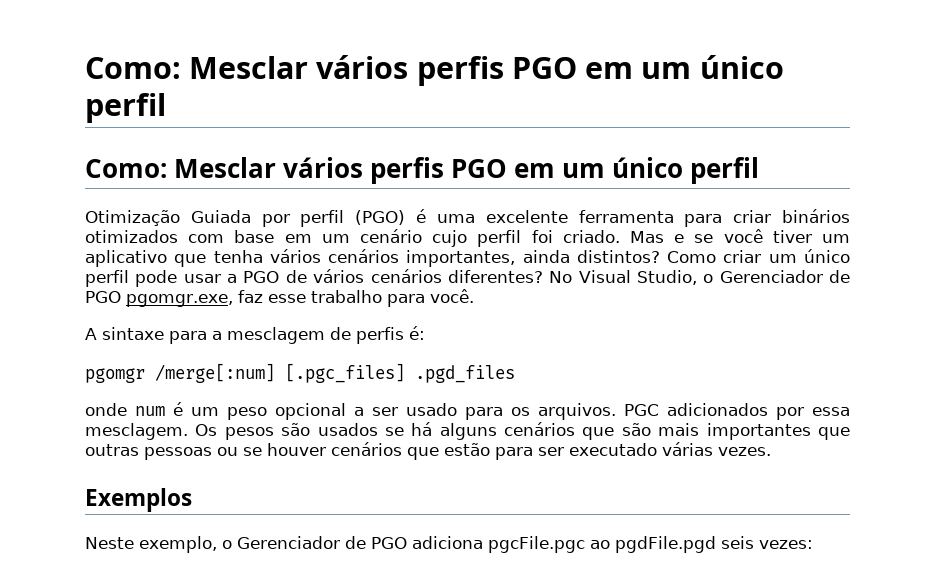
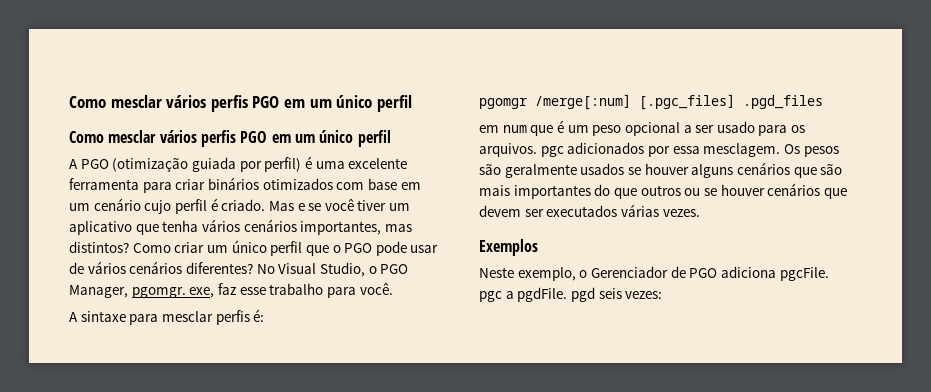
[85,55,784,86] [85,93,166,123] [85,157,760,184] [85,210,406,227] Como: Mesclar vários perfis PGO em um único perfil // Como: Mesclar vários perfis PGO em um único perfil // Otimização Guiada por perfil (PGO) -> [69,95,412,112] [69,130,391,147] [69,157,302,172] Como mesclar vários perfis PGO em um único perfil // Como mesclar vários perfis PGO em um único perfil // A PGO (otimização guiada por perfil)
[531,230,553,243] foi -> [210,198,218,211] é
[522,250,570,263] ainda -> [384,224,412,232] mas
[135,270,280,287] pode usar a PGO -> [305,241,439,256] que o PGO pode usar
[719,270,850,283] [85,291,233,307] Gerenciador de PGO pgomgr.exe, -> [380,264,409,274] [69,285,215,298] PGO Manager, pgomgr. exe,
[212,327,351,344] a mesclagem de -> [161,311,213,322] mesclar
[85,403,165,416] onde num -> [479,125,554,136] em num que
[624,404,659,416] PGC -> [540,146,564,157] pgc
(311, 429) none -> [504,164,577,178] geralmente
[411,422,433,436] há -> [644,163,689,175] houver
[817,427,850,440] [85,444,212,460] que outras pessoas -> [594,184,681,199] do que outros
[444,443,657,460] estão para ser executado -> [479,205,618,217] devem ser executados
[488,536,716,553] pgcFile.pgc ao pgdFile.pgd -> [779,267,829,281] [479,287,595,302] pgcFile. pgc a pgdFile. pgd

